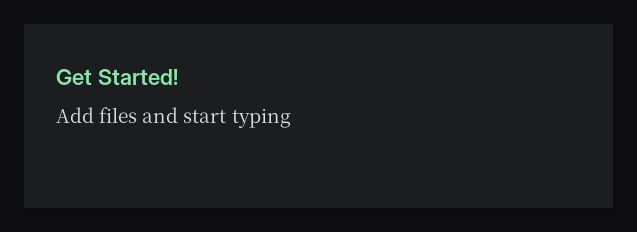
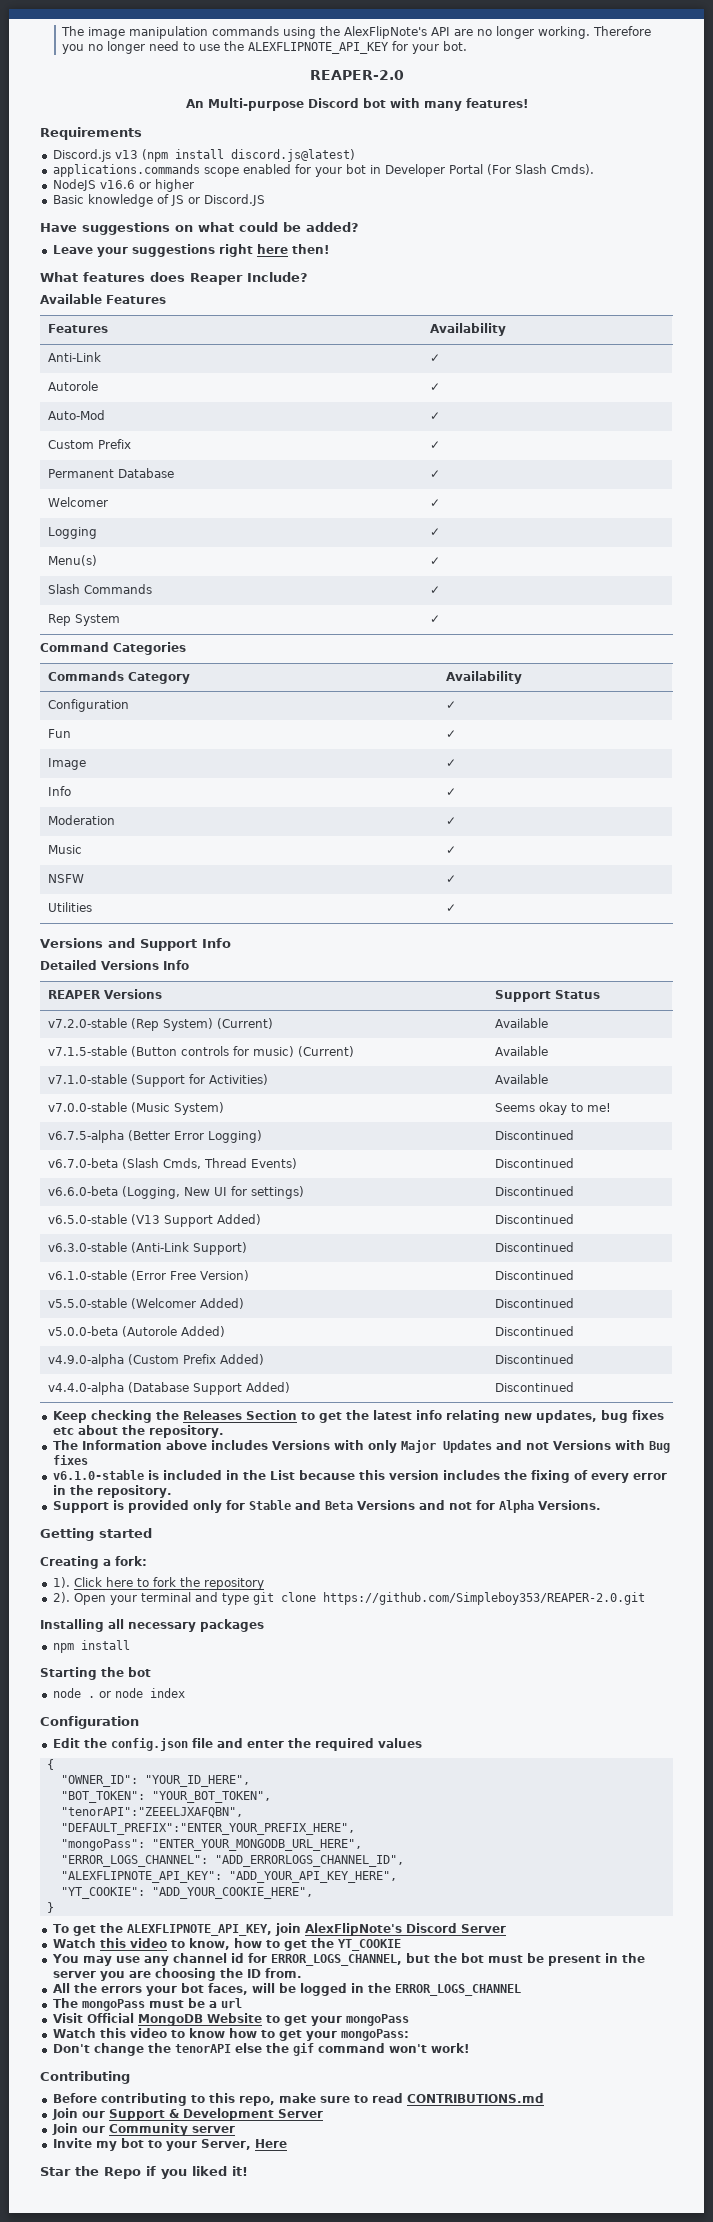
[56,69,178,85] [56,107,291,128] Get Started! // Add files and start typing -> [60,26,651,39] [61,41,467,54] [309,70,404,80] [185,98,528,111] [40,127,142,140] [52,149,355,162] [52,164,594,177] [52,179,194,192] [52,194,265,207] [40,222,359,235] [52,244,329,257] [40,272,308,285] [40,294,166,304] [48,324,109,333] [430,323,507,336] [48,352,102,362] [430,354,441,362] [48,381,99,391] [430,383,441,391] [48,410,106,420] [430,412,441,420] [48,439,132,449] [430,441,441,449] [48,468,175,478] [430,470,441,478] [48,497,109,507] [430,499,441,507] [48,527,98,539] [430,528,441,536] [48,555,98,566] [430,557,441,565] [48,584,153,594] [430,586,441,594] [48,614,121,626] [430,615,441,623] [40,642,186,655] [48,671,191,684] [446,671,523,684] [48,699,130,712] [446,701,457,709] [48,729,72,738] [446,730,457,738] [48,758,87,770] [446,759,457,767] [48,786,72,796] [446,788,457,796] [48,815,116,825] [446,817,457,825] [48,845,83,854] [446,846,457,854] [48,874,85,883] [446,875,457,883] [48,902,93,912] [446,904,457,912] [40,938,231,951] [40,960,189,970] [48,989,163,999] [495,990,601,1002] [48,1018,274,1031] [495,1018,549,1028] [48,1046,355,1057] [495,1046,549,1056] [48,1074,269,1087] [495,1074,549,1084] [48,1102,225,1115] [495,1102,612,1115] [48,1130,263,1143] [495,1130,575,1140] [48,1158,298,1169] [495,1158,575,1168] [48,1186,305,1199] [495,1186,575,1196] [48,1214,262,1227] [495,1214,575,1224] [48,1242,248,1255] [495,1242,575,1252] [48,1270,250,1281] [495,1270,575,1280] [48,1298,245,1309] [495,1298,575,1308] [48,1326,226,1337] [495,1326,575,1336] [48,1354,265,1367] [495,1354,575,1364] [48,1382,291,1395] [495,1382,575,1392] [52,1410,664,1423] [52,1425,224,1438] [52,1440,670,1453] [52,1455,88,1465] [52,1470,667,1483] [52,1485,172,1498] [52,1500,601,1513] [40,1528,152,1541] [40,1556,147,1569] [52,1577,264,1590] [52,1592,645,1605] [40,1619,264,1632] [52,1640,130,1653] [40,1667,151,1680] [52,1688,185,1698] [40,1716,139,1729] [52,1738,422,1751] [46,1759,54,1770] [60,1775,250,1787] [60,1791,271,1803] [60,1807,243,1818] [60,1823,355,1835] [60,1839,362,1851] [60,1855,404,1867] [60,1871,397,1883] [60,1887,313,1899] [46,1902,54,1913] [52,1923,506,1936] [52,1938,401,1951] [51,1953,645,1966] [52,1968,302,1981] [52,1983,521,1996] [52,1998,242,2011] [52,2013,409,2026] [52,2028,409,2041] [52,2043,469,2056] [40,2071,130,2084] [52,2093,544,2106] [51,2108,323,2121] [51,2123,235,2136] [52,2138,287,2151] [40,2166,248,2179] The image manipulation commands using the AlexFlipNote's API are no longer working. Therefore you no longer need to use the ALEXFLIPNOTE_API_KEY for your bot. // REAPER-2.0 // An Multi-purpose Discord bot with many features! // Requirements // Discord.js v13 (npm install discord.js@latest) // applications.commands scope enabled for your bot in Developer Portal (For Slash Cmds). // NodeJS v16.6 or higher // Basic knowledge of JS or Discord.JS // Have suggestions on what could be added? // Leave your suggestions right here then! // What features does Reaper Include? // Available Features // Features | Availability // Anti-Link | ✓ // Autorole | ✓ // Auto-Mod | ✓ // Custom Prefix | ✓ // Permanent Database | ✓ // Welcomer | ✓ // Logging | ✓ // Menu(s) | ✓ // Slash Commands | ✓ // Rep System | ✓ // Command Categories // Commands Category | Availability // Configuration | ✓ // Fun | ✓ // Image | ✓ // Info | ✓ // Moderation | ✓ // Music | ✓ // NSFW | ✓ // Utilities | ✓ // Versions and Support Info // Detailed Versions Info // REAPER Versions | Support Status // v7.2.0-stable (Rep System) (Current) | Available // v7.1.5-stable (Button controls for music) (Current) | Available // v7.1.0-stable (Support for Activities) | Available // v7.0.0-stable (Music System) | Seems okay to me! // v6.7.5-alpha (Better Error Logging) | Discontinued // v6.7.0-beta (Slash Cmds, Thread Events) | Discontinued // v6.6.0-beta (Logging, New UI for settings) | Discontinued // v6.5.0-stable (V13 Support Added) | Discontinued // v6.3.0-stable (Anti-Link Support) | Discontinued // v6.1.0-stable (Error Free Version) | Discontinued // v5.5.0-stable (Welcomer Added) | Discontinued // v5.0.0-beta (Autorole Added) | Discontinued // v4.9.0-alpha (Custom Prefix Added) | Discontinued // v4.4.0-alpha (Database Support Added) | Discontinued // Keep checking the Releases Section to get the latest info relating new updates, bug fixes etc about the repository. // The Information above includes Versions with only Major Updates and not Versions with Bug fixes // v6.1.0-stable is included in the List because this version includes the fixing of every error in the repository. // Support is provided only for Stable and Beta Versions and not for Alpha Versions. // Getting started // Creating a fork: // 1). Click here to fork the repository // 2). Open your terminal and type git clone https://github.com/Simpleboy353/REAPER-2.0.git // Installing all necessary packages // npm install // Starting the bot // node . or node index // Configuration // Edit the config.json file and enter the required values // { // "OWNER_ID": "YOUR_ID_HERE", // "BOT_TOKEN": "YOUR_BOT_TOKEN", // "tenorAPI":"ZEEELJXAFQBN", // "DEFAULT_PREFIX":"ENTER_YOUR_PREFIX_HERE", // "mongoPass": "ENTER_YOUR_MONGODB_URL_HERE", // "ERROR_LOGS_CHANNEL": "ADD_ERRORLOGS_CHANNEL_ID", // "ALEXFLIPNOTE_API_KEY": "ADD_YOUR_API_KEY_HERE", // "YT_COOKIE": "ADD_YOUR_COOKIE_HERE", // } // To get the ALEXFLIPNOTE_API_KEY, join AlexFlipNote's Discord Server // Watch this video to know, how to get the YT_COOKIE // You may use any channel id for ERROR_LOGS_CHANNEL, but the bot must be present in the server you are choosing the ID from. // All the errors your bot faces, will be logged in the ERROR_LOGS_CHANNEL // The mongoPass must be a url // Visit Official MongoDB Website to get your mongoPass // Watch this video to know how to get your mongoPass: // Don't change the tenorAPI else the gif command won't work! // Contributing // Before contributing to this repo, make sure to read CONTRIBUTIONS.md // Join our Support & Development Server // Join our Community server // Invite my bot to your Server, Here // Star the Repo if you liked it!

